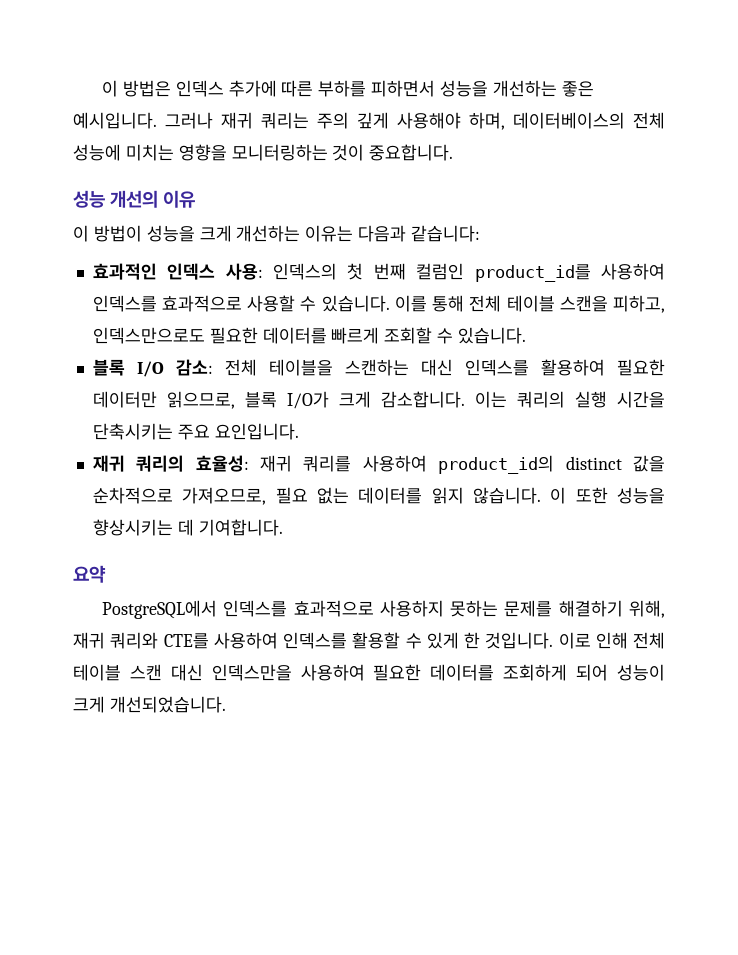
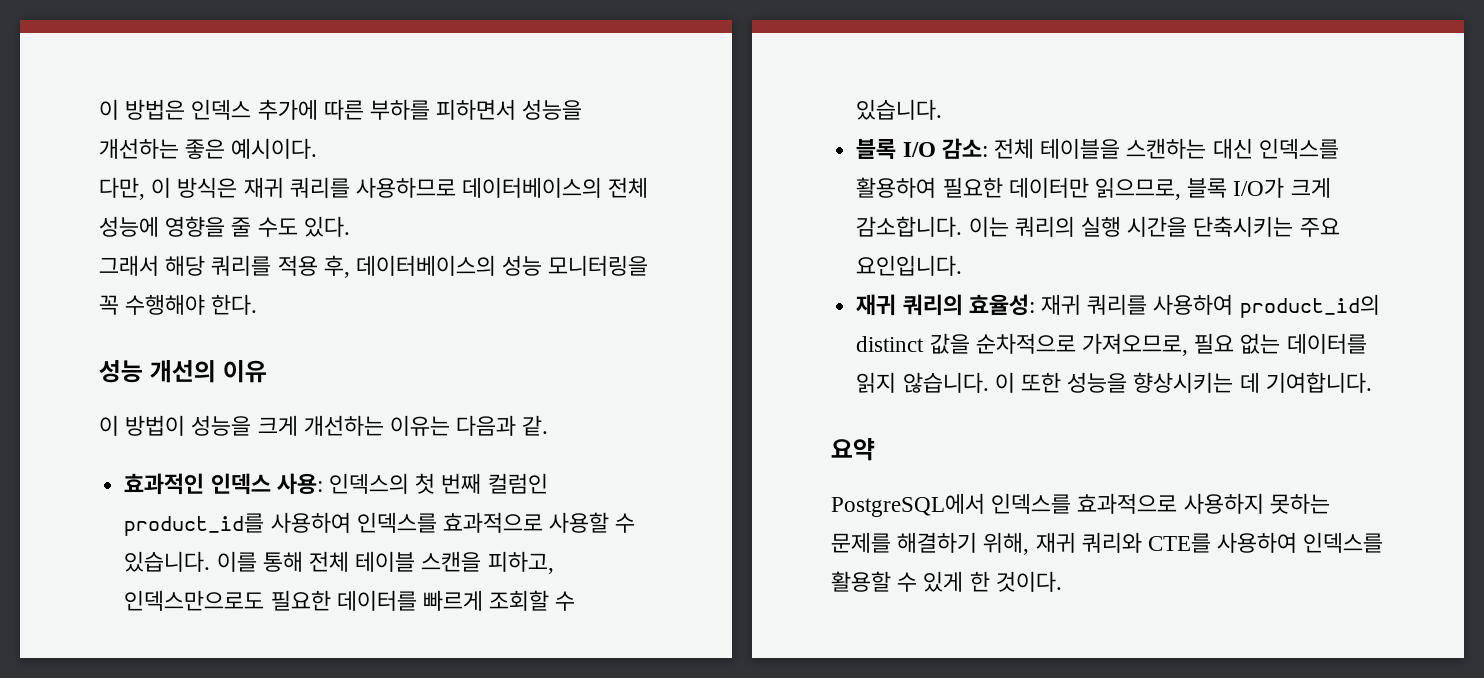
[73,112,665,130] [73,144,454,161] 예시입니다. 그러나 재귀 쿼리는 주의 깊게 사용해야 하며, 데이터베이스의 전체 성능에 미치는 영향을 모니터링하는 것이 중요합니다. -> [231,138,318,159] [99,177,649,200] [99,216,350,237] [99,255,649,278] [99,294,258,315] 예시이다. // 다만, 이 방식은 재귀 쿼리를 사용하므로 데이터베이스의 전체 성능에 영향을 줄 수도 있다. // 그래서 해당 쿼리를 적용 후, 데이터베이스의 성능 모니터링을 꼭 수행해야 한다.
[411,225,481,242] 같습니다: -> [522,415,549,436] 같.
[485,632,665,649] [73,664,666,681] [73,696,226,713] 것입니다. 이로 인해 전체 테이블 스캔 대신 인덱스만을 사용하여 필요한 데이터를 조회하게 되어 성능이 크게 개선되었습니다. -> [995,571,1062,592] 것이다.

